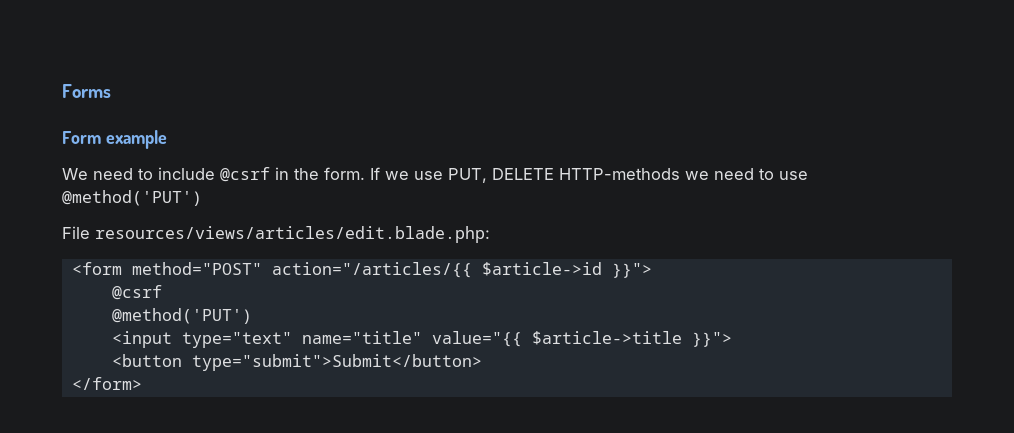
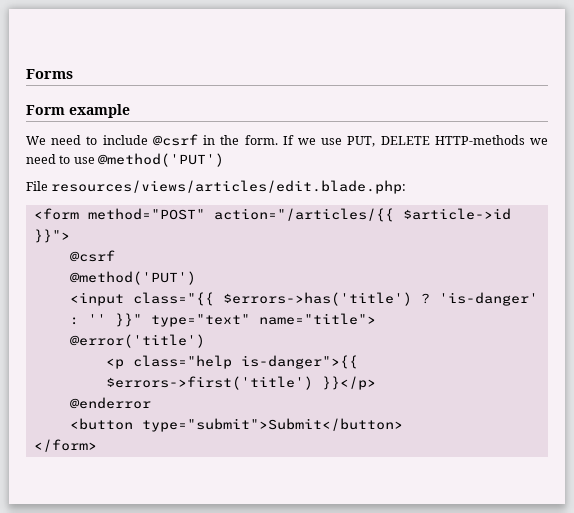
[181,331,732,348] type="text" name="title" value="{{ $article->title }}"> -> [132,292,538,306] [69,313,376,327] [69,334,205,348] [105,355,358,369] [105,376,376,390] [69,397,151,409] class="{{ $errors->has('title') ? 'is-danger' : '' }}" type="text" name="title"> // @error('title') // <p class="help is-danger">{{ $errors->first('title') }}</p> // @enderror

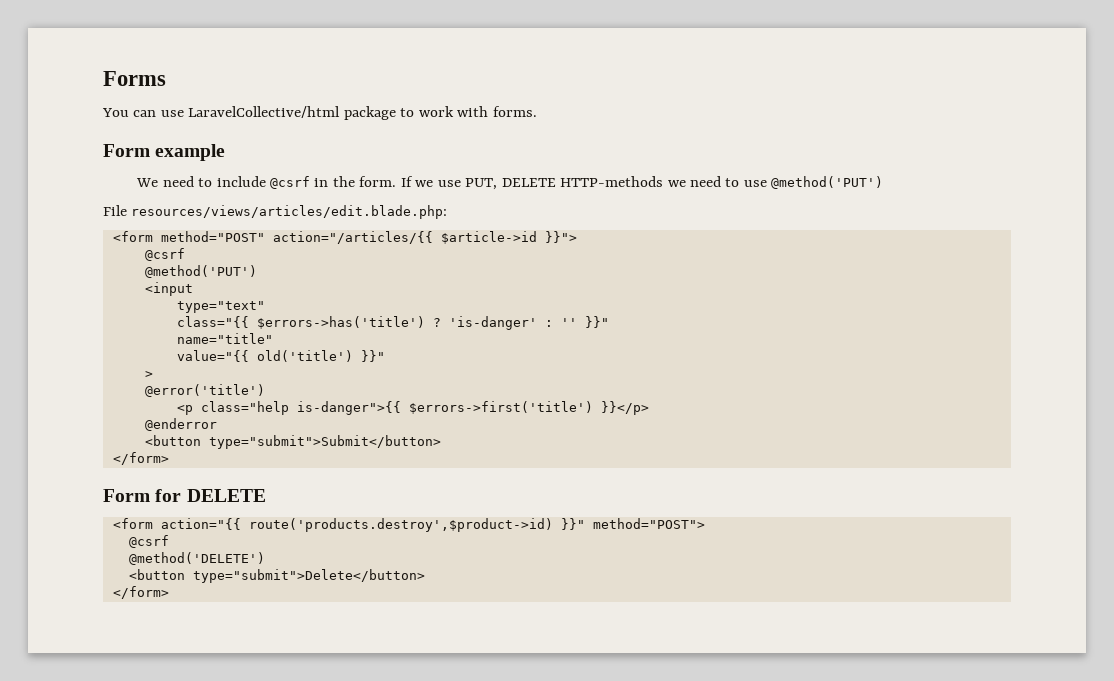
(73, 74) none -> [102,106,537,120] // You can use LaravelCollective/html package to work with forms.
(124, 299) none -> [176,301,265,313] // type="text" //
[150,313,376,327] type="text" name="title"> -> [176,333,273,344] [176,350,385,362] [144,371,153,378] // name="title" // value="{{ old('title') }}" // >
(97, 445) none -> [103,489,266,502] [112,518,705,532] [128,535,169,548] [128,552,265,565] [128,569,425,583] [112,586,169,599] // Form for DELETE // <form action="{{ route('products.destroy',$product->id) }}" method="POST"> // @csrf // @method('DELETE') // <button type="submit">Delete</button> // </form>

